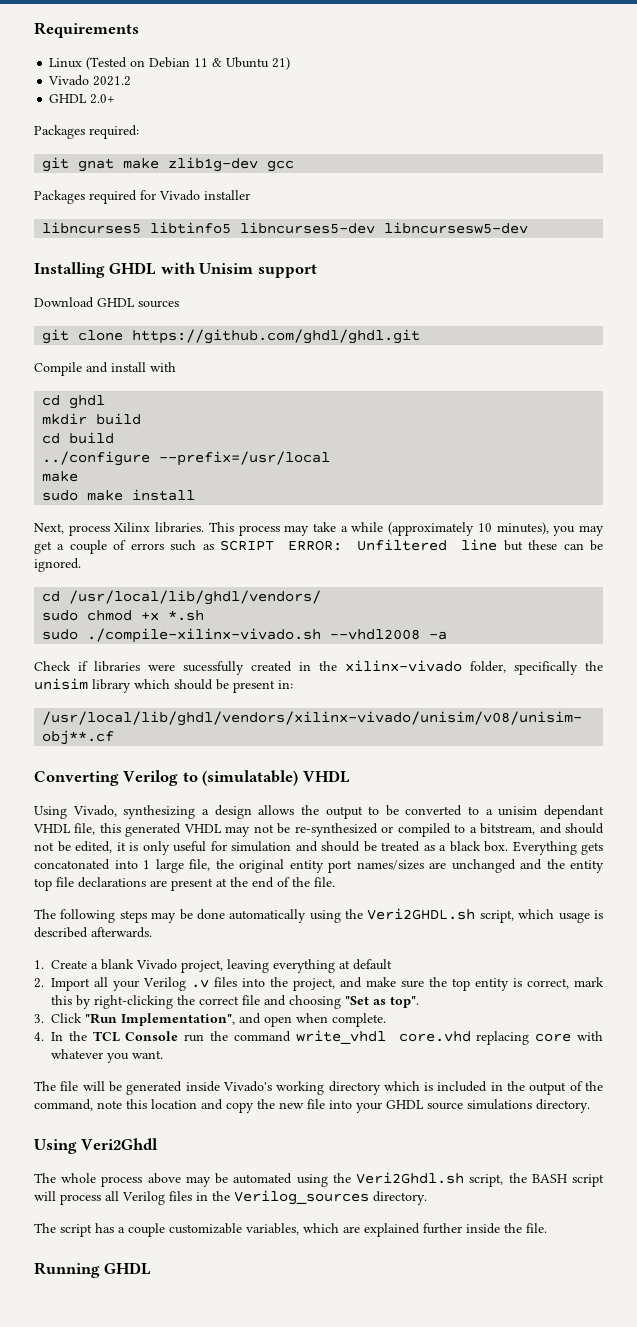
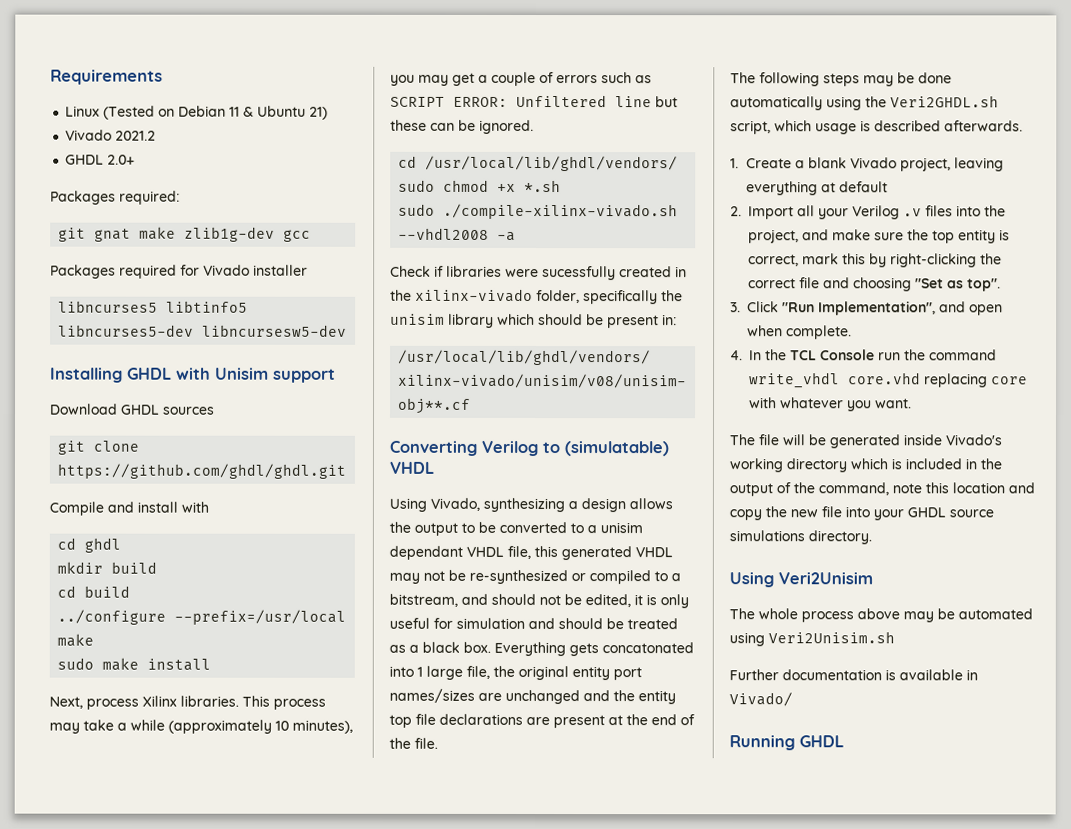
[81,1138,159,1150] Veri2Ghdl -> [778,572,873,585] Veri2Unisim
[332,1172,604,1187] [34,1190,427,1205] [34,1223,547,1237] the Veri2Ghdl.sh script, the BASH script will process all Verilog files in the Verilog_sources directory. // The script has a couple customizable variables, which are explained further inside the file. -> [768,631,895,644] [729,669,978,681] [729,692,793,707] Veri2Unisim.sh // Further documentation is available in Vivado/

